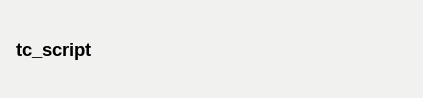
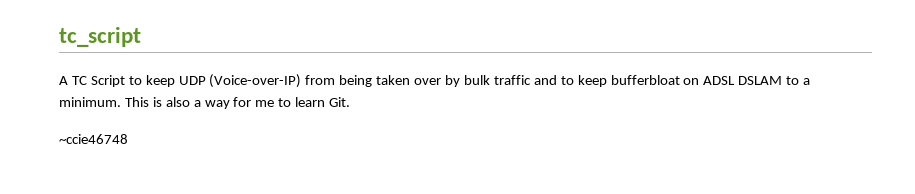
(91, 51) none -> [59,74,811,88] [59,97,351,109] [59,134,128,144] // A TC Script to keep UDP (Voice-over-IP) from being taken over by bulk traffic and to keep bufferbloat on ADSL DSLAM to a minimum. This is also a way for me to learn Git. // ~ccie46748

